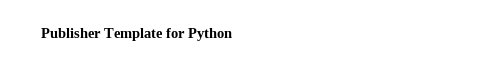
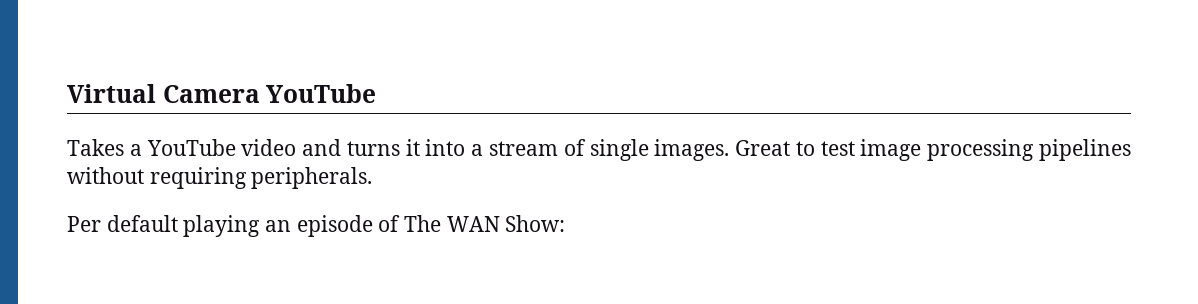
[41,28,232,41] Publisher Template for Python -> [67,84,377,103] [67,139,1132,161] [67,167,373,189] [67,215,566,237] Virtual Camera YouTube // Takes a YouTube video and turns it into a stream of single images. Great to test image processing pipelines without requiring peripherals. // Per default playing an episode of The WAN Show:

